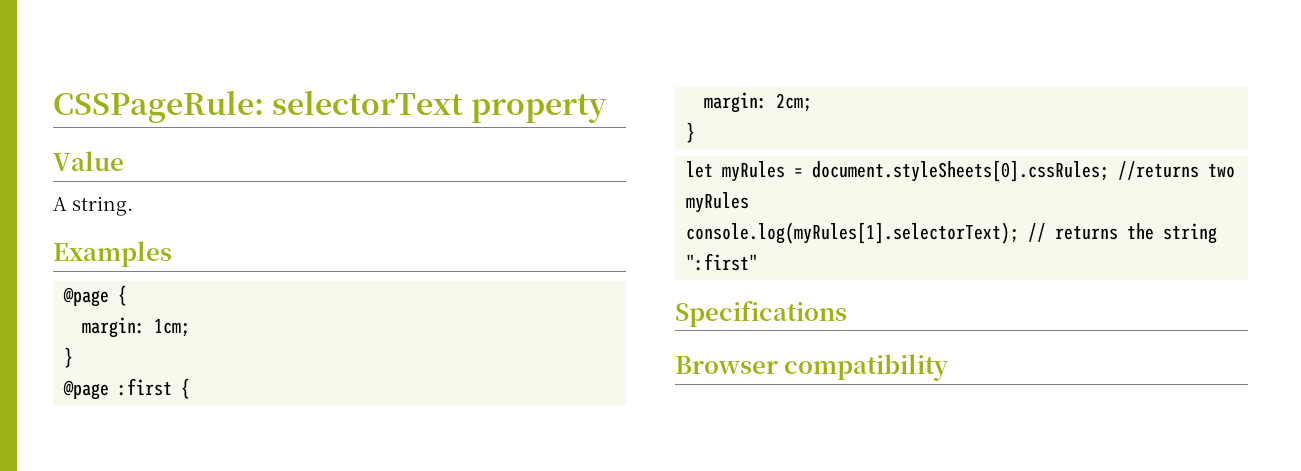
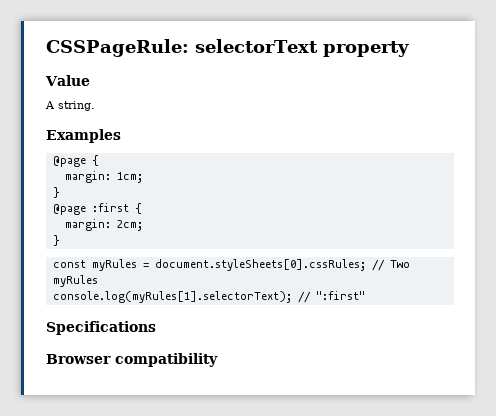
[686,161,714,178] let -> [52,260,86,268] const
[1118,161,1236,180] //returns two -> [371,259,410,271] // Two
[1055,223,1218,244] returns the string -> (311, 297) none

